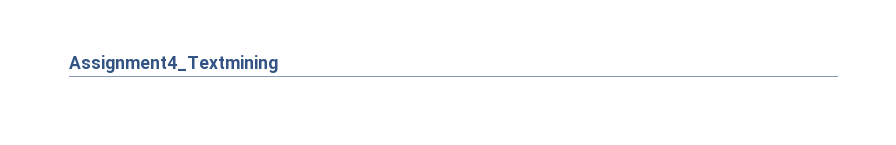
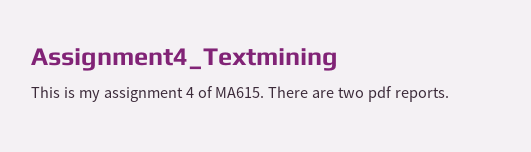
(278, 64) none -> [31,86,450,102] // This is my assignment 4 of MA615. There are two pdf reports.

